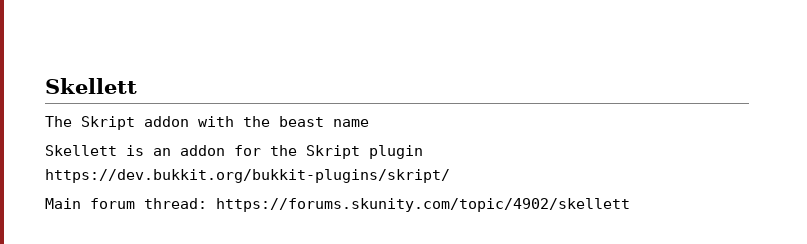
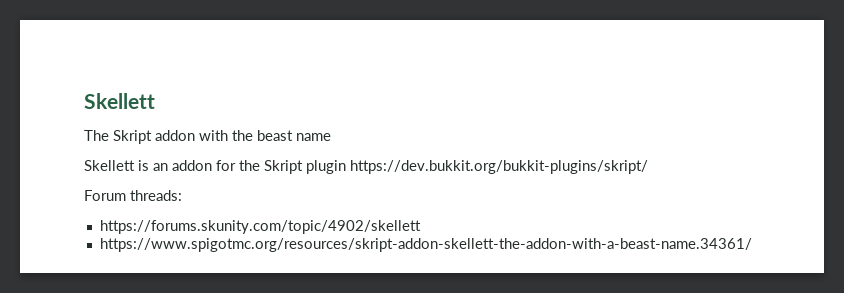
[45,198,207,209] Main forum thread: -> [84,190,182,201] Forum threads: //
(630, 205) none -> [99,238,752,252] // https://www.spigotmc.org/resources/skript-addon-skellett-the-addon-with-a-beast-name.34361/

